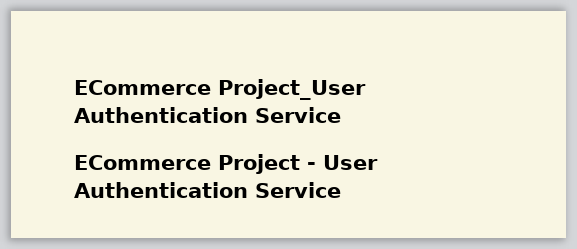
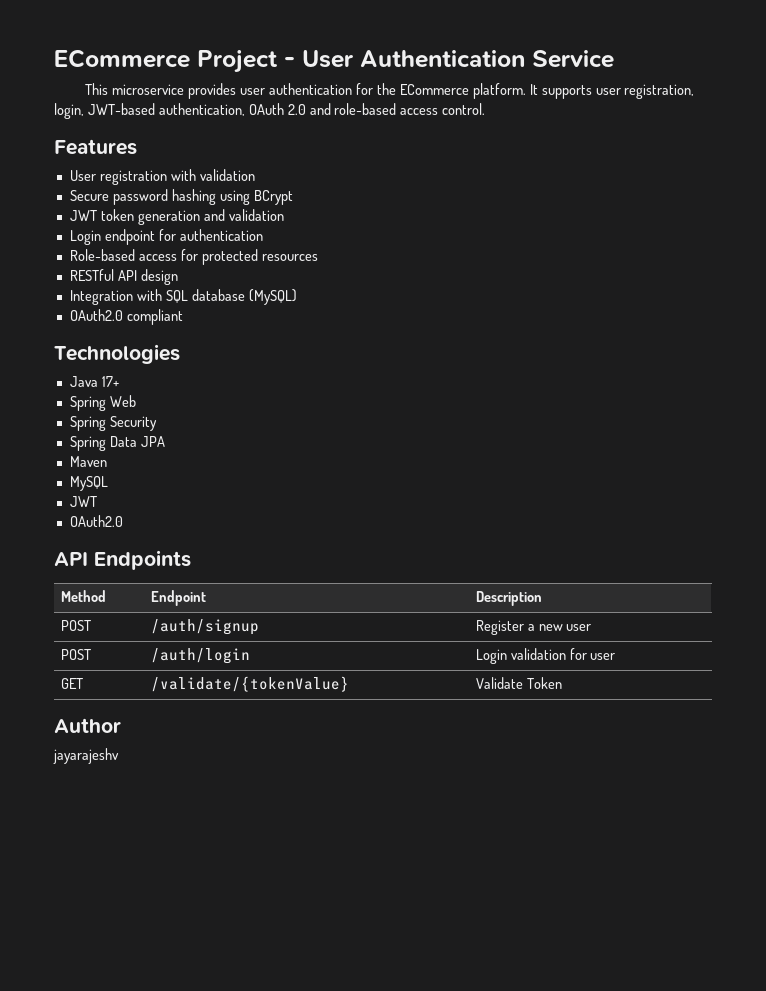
[74,79,366,100] [74,107,341,123] [74,155,211,170] ECommerce Project_User Authentication Service // ECommerce -> [54,49,190,68] ECommerce
(341, 190) none -> [85,83,695,99] [54,103,486,119] [54,139,137,155] [69,169,255,185] [69,189,293,205] [69,209,284,225] [69,229,263,245] [69,249,318,265] [69,269,178,285] [69,289,297,305] [69,309,183,325] [54,344,180,364] [69,376,119,387] [69,395,136,411] [69,416,157,431] [69,436,165,451] [69,456,107,467] [69,476,108,491] [69,496,97,507] [69,515,123,527] [54,550,191,570] [60,590,106,602] [150,590,206,606] [475,591,542,606] [60,620,91,631] [150,619,259,635] [475,620,592,635] [60,649,91,660] [150,648,250,664] [475,648,616,664] [60,678,83,689] [150,676,349,692] [475,677,562,689] [54,718,121,733] [53,748,119,764] // This microservice provides user authentication for the ECommerce platform. It supports user registration, login, JWT-based authentication, OAuth 2.0 and role-based access control. // Features // User registration with validation // Secure password hashing using BCrypt // JWT token generation and validation // Login endpoint for authentication // Role-based access for protected resources // RESTful API design // Integration with SQL database (MySQL) // OAuth2.0 compliant // Technologies // Java 17+ // Spring Web // Spring Security // Spring Data JPA // Maven // MySQL // JWT // OAuth2.0 // API Endpoints // Method | Endpoint | Description // POST | /auth/signup | Register a new user // POST | /auth/login | Login validation for user // GET | /validate/{tokenValue} | Validate Token // Author // jayarajeshv

